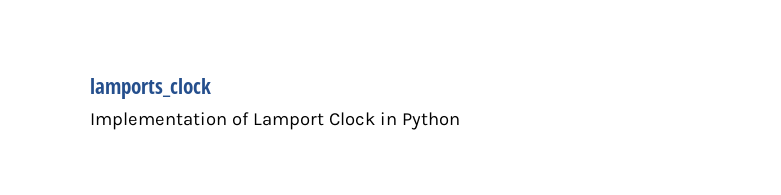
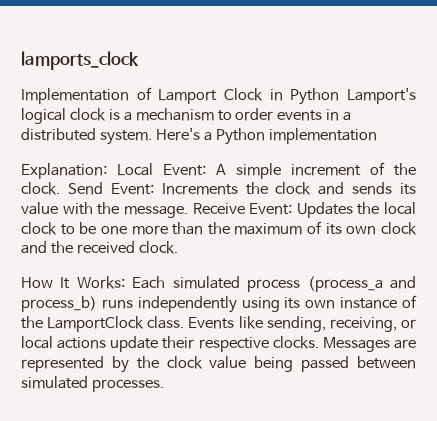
(460, 121) none -> [347,88,416,104] [21,108,352,124] [21,128,377,145] [21,162,416,179] [21,182,416,195] [21,202,416,218] [21,221,417,235] [21,241,178,254] [21,276,416,292] [21,295,418,313] [21,316,416,332] [21,336,416,352] [21,356,417,373] [21,376,164,392] Lamport's logical clock is a mechanism to order events in a distributed system. Here's a Python implementation // Explanation: Local Event: A simple increment of the clock. Send Event: Increments the clock and sends its value with the message. Receive Event: Updates the local clock to be one more than the maximum of its own clock and the received clock. // How It Works: Each simulated process (process_a and process_b) runs independently using its own instance of the LamportClock class. Events like sending, receiving, or local actions update their respective clocks. Messages are represented by the clock value being passed between simulated processes.

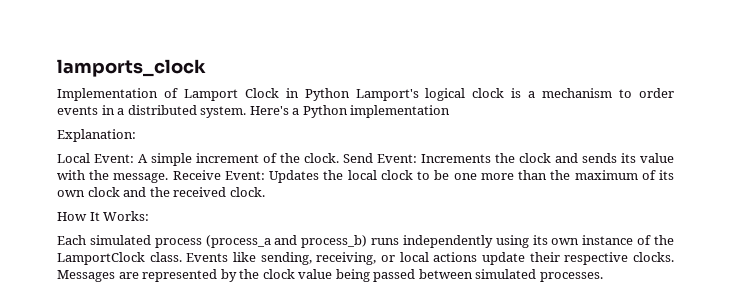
(107, 171) none -> (136, 135) //
(125, 282) none -> (150, 216) //

